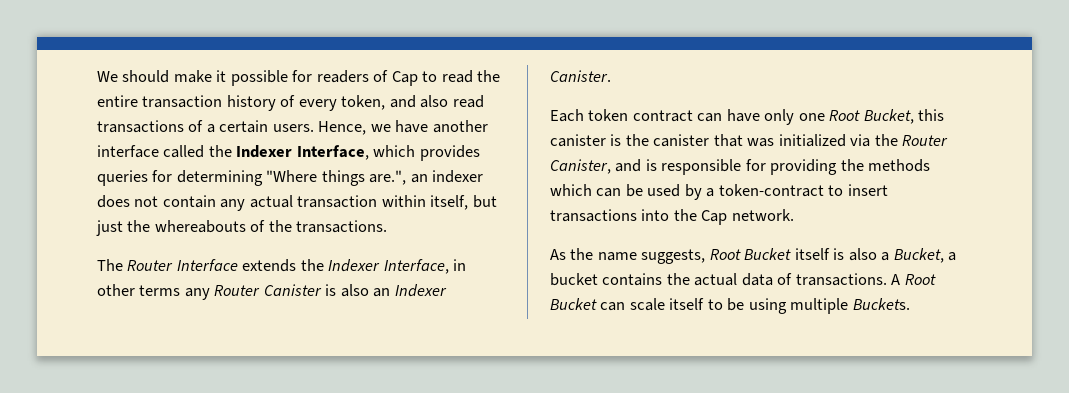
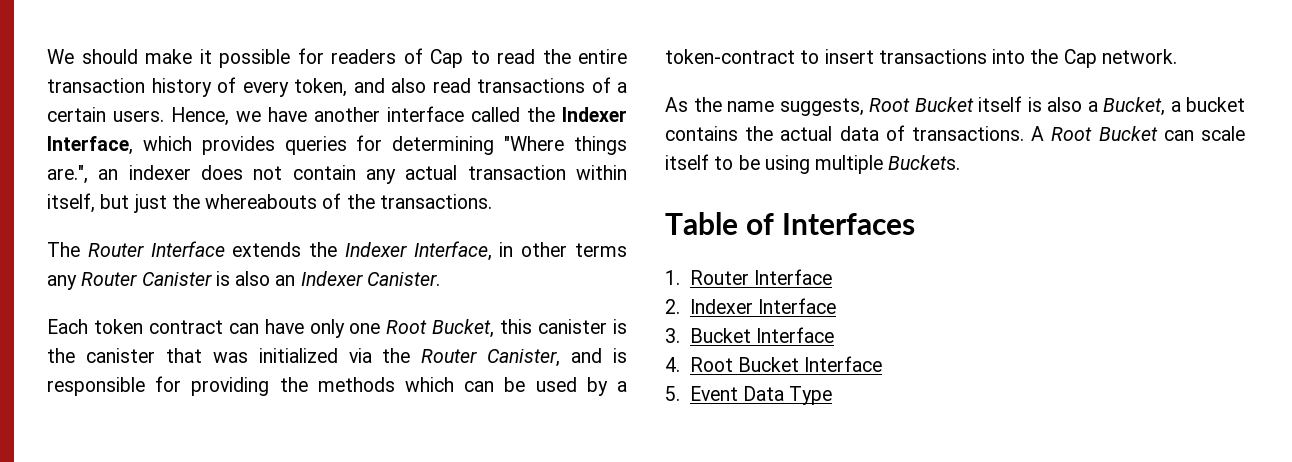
(910, 304) none -> [665,212,916,235] [665,269,833,285] [665,298,837,314] [665,327,835,343] [665,356,883,372] [665,386,833,405] // Table of Interfaces // 1. Router Interface // 2. Indexer Interface // 3. Bucket Interface // 4. Root Bucket Interface // 5. Event Data Type

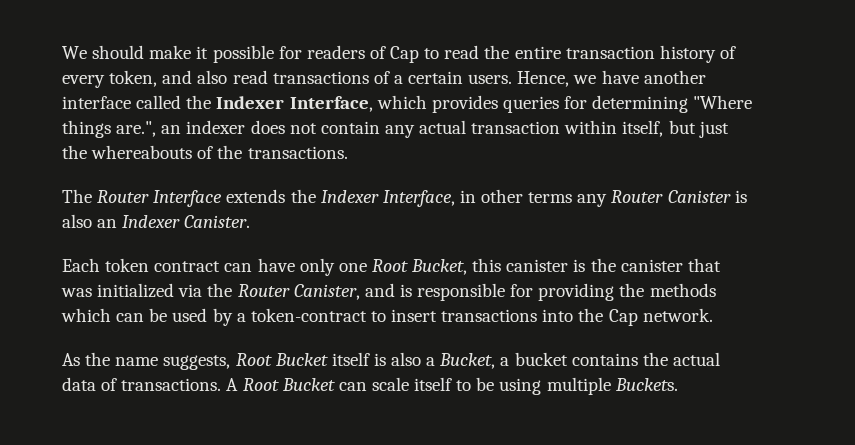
[665,212,916,235] [665,269,833,285] [665,298,837,314] [665,327,835,343] [665,356,883,372] [665,386,833,405] // Table of Interfaces // 1. Router Interface // 2. Indexer Interface // 3. Bucket Interface // 4. Root Bucket Interface // 5. Event Data Type -> (678, 384) none

